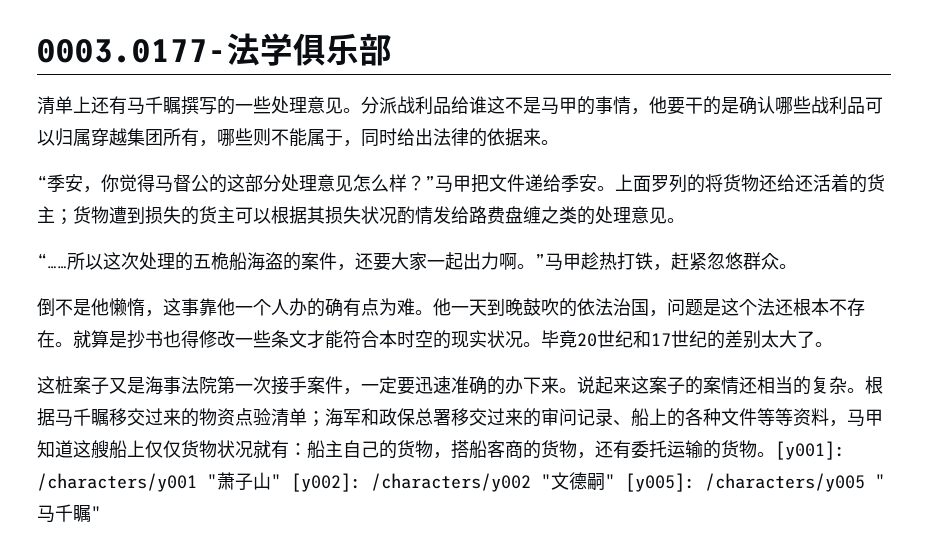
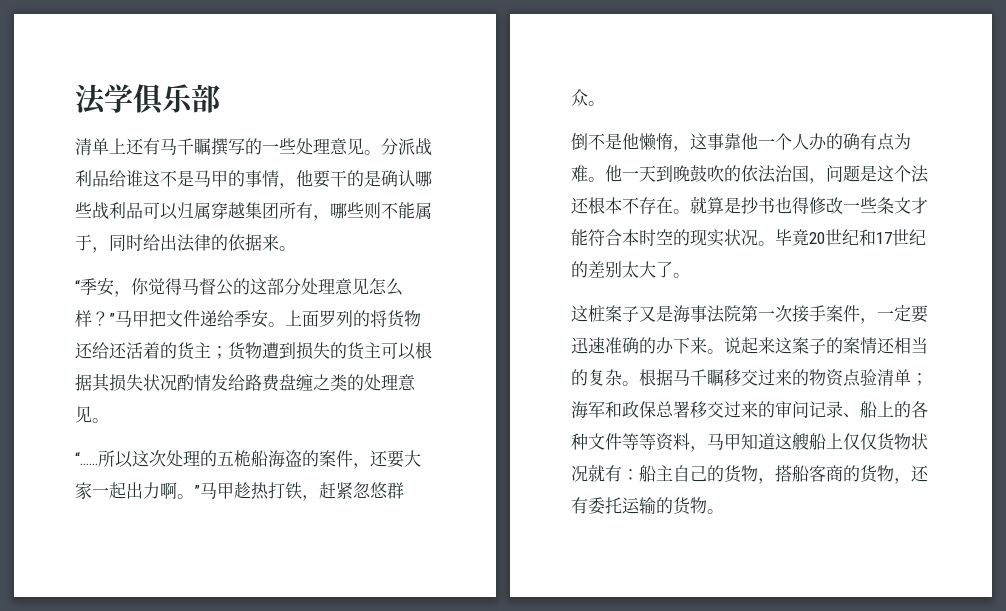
[37,39,227,63] 0003.0177- -> (75, 99) none
[775,441,845,460] [37,472,885,492] [37,504,101,523] [y001]: /characters/y001 "萧子山" [y002]: /characters/y002 "文德嗣" [y005]: /characters/y005 "马千瞩" -> (724, 511) none

